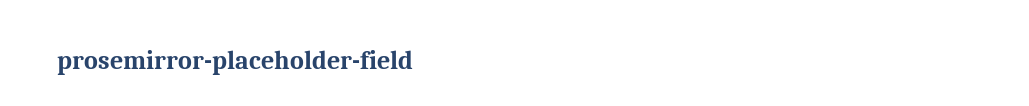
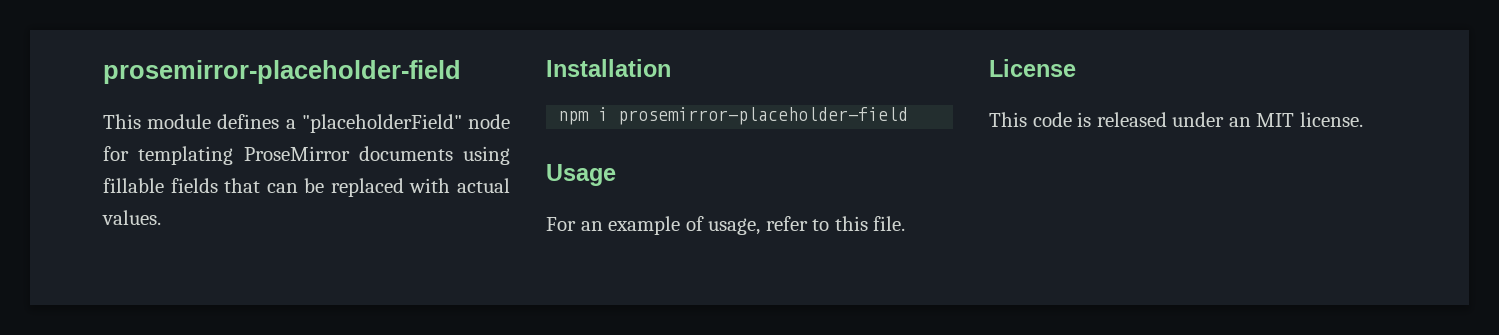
[57,50,413,75] prosemirror-placeholder-field -> [103,60,461,84] [103,114,510,133] [103,146,510,165] [103,178,510,197] [102,210,161,225] [546,59,671,77] [558,107,909,125] [546,164,616,186] [546,216,906,235] [989,59,1076,77] [989,112,1363,127] prosemirror-placeholder-field // This module defines a "placeholderField" node for templating ProseMirror documents using fillable fields that can be replaced with actual values. // Installation // npm i prosemirror-placeholder-field // Usage // For an example of usage, refer to this file. // License // This code is released under an MIT license.

